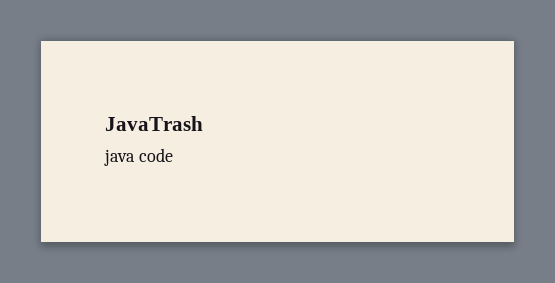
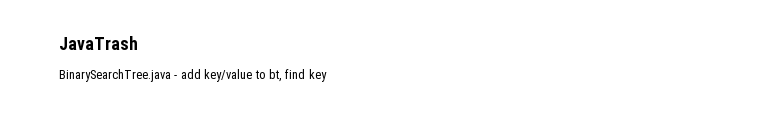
[104,148,173,166] java code -> [59,69,327,82] BinarySearchTree.java - add key/value to bt, find key

